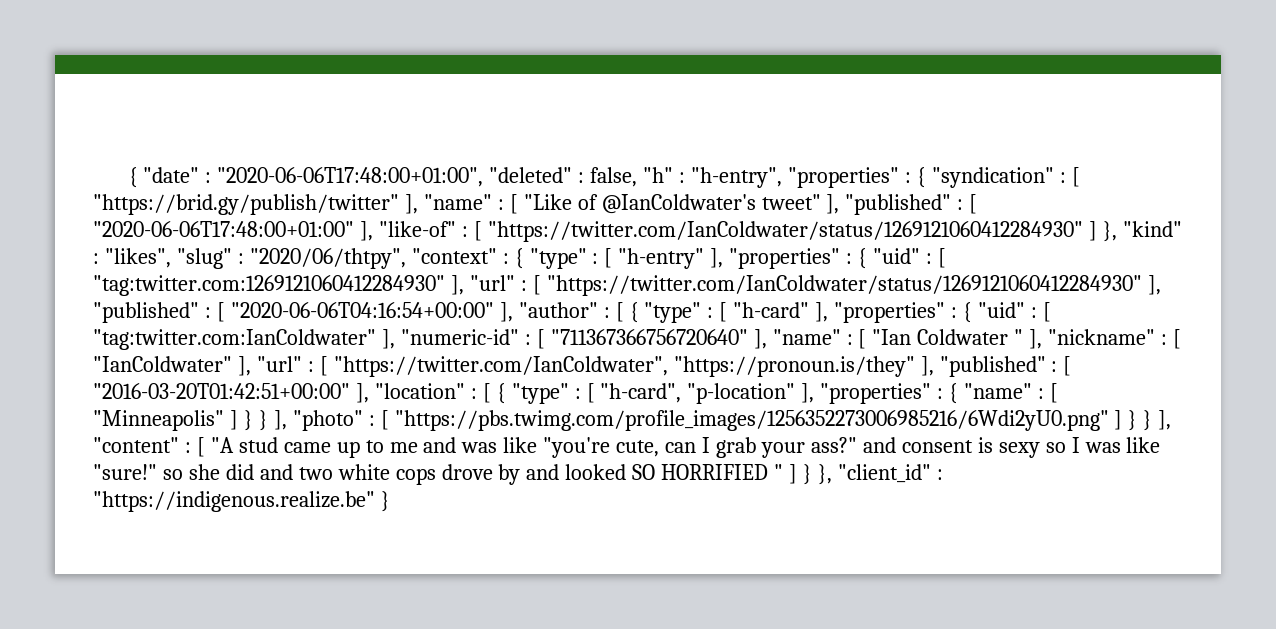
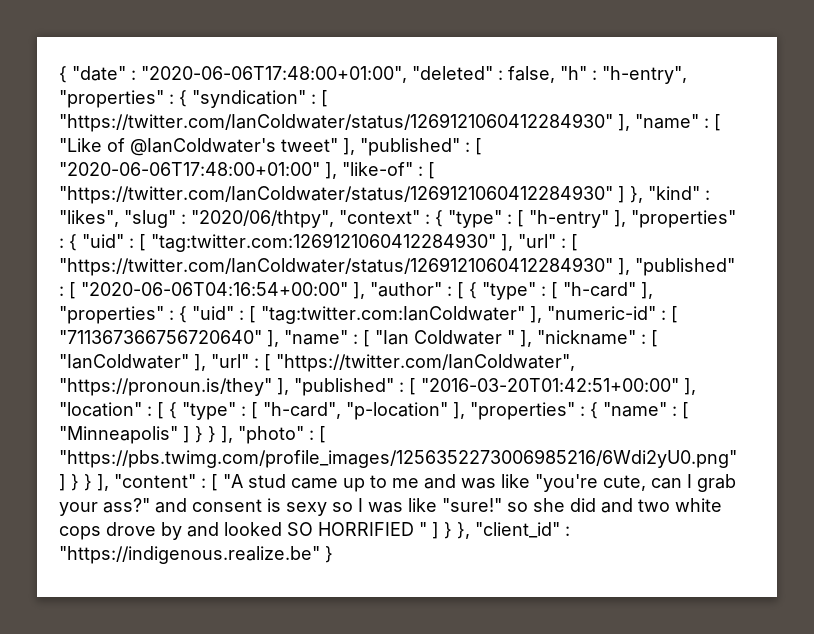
[93,194,399,215] "https://brid.gy/publish/twitter" -> [59,113,613,132] "https://twitter.com/IanColdwater/status/1269121060412284930"

